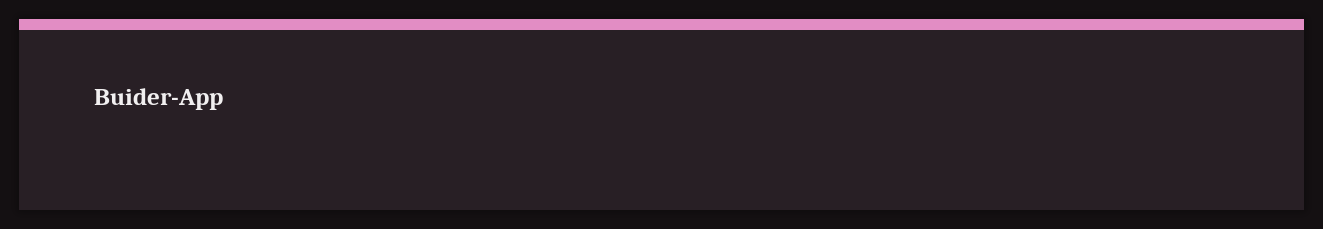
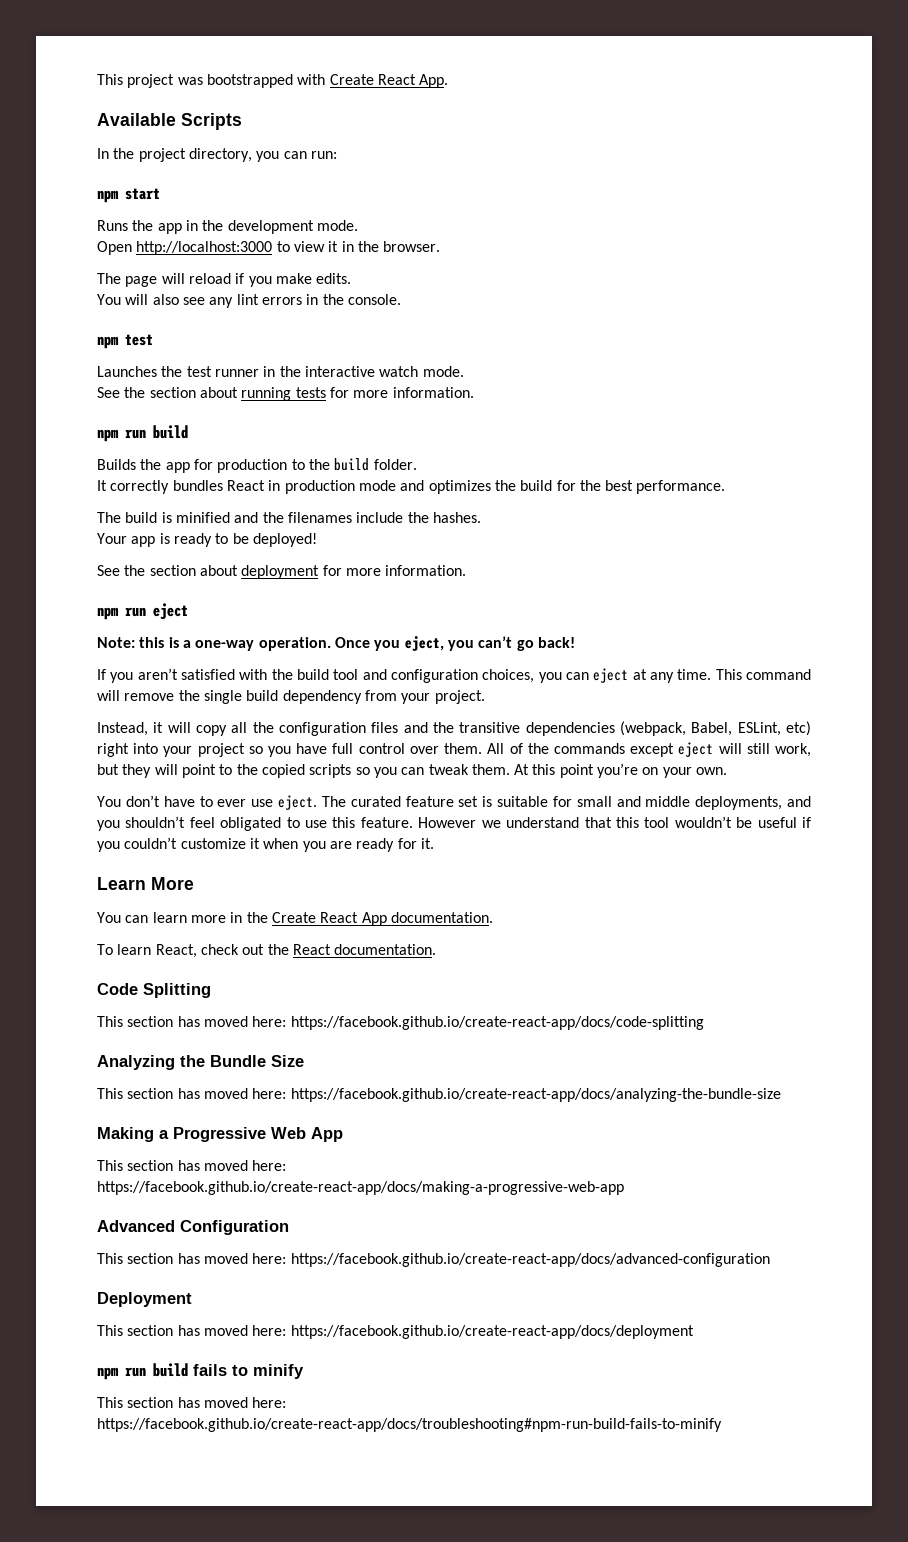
[94,88,223,110] Buider-App -> [97,74,449,88] [97,113,242,130] [97,148,337,162] [97,188,160,203] [97,220,358,234] [97,241,441,255] [97,273,352,287] [97,294,401,308] [97,334,153,349] [97,366,464,377] [97,387,474,401] [97,425,188,442] [97,458,417,473] [97,480,726,494] [97,512,481,523] [97,533,317,547] [97,565,467,579] [97,603,188,620] [97,636,575,651] [97,668,812,683] [97,690,485,704] [97,721,812,736] [97,742,812,757] [97,763,728,778] [97,795,811,810] [97,816,811,831] [97,837,434,852] [97,877,194,890] [97,912,493,926] [97,944,437,958] [97,983,211,998] [97,1016,704,1030] [97,1055,304,1070] [97,1088,781,1102] [97,1127,343,1142] [97,1160,287,1171] [97,1181,624,1195] [97,1220,289,1235] [97,1253,770,1267] [97,1292,192,1307] [97,1325,694,1339] [97,1363,304,1380] [97,1397,287,1408] [97,1418,722,1432] This project was bootstrapped with Create React App. // Available Scripts // In the project directory, you can run: // npm start // Runs the app in the development mode. // Open http://localhost:3000 to view it in the browser. // The page will reload if you make edits. // You will also see any lint errors in the console. // npm test // Launches the test runner in the interactive watch mode. // See the section about running tests for more information. // npm run build // Builds the app for production to the build folder. // It correctly bundles React in production mode and optimizes the build for the best performance. // The build is minified and the filenames include the hashes. // Your app is ready to be deployed! // See the section about deployment for more information. // npm run eject // Note: this is a one-way operation. Once you eject, you can’t go back! // If you aren’t satisfied with the build tool and configuration choices, you can eject at any time. This command will remove the single build dependency from your project. // Instead, it will copy all the configuration files and the transitive dependencies (webpack, Babel, ESLint, etc) right into your project so you have full control over them. All of the commands except eject will still work, but they will point to the copied scripts so you can tweak them. At this point you’re on your own. // You don’t have to ever use eject. The curated feature set is suitable for small and middle deployments, and you shouldn’t feel obligated to use this feature. However we understand that this tool wouldn’t be useful if you couldn’t customize it when you are ready for it. // Learn More // You can learn more in the Create React App documentation. // To learn React, check out the React documentation. // Code Splitting // This section has moved here: https://facebook.github.io/create-react-app/docs/code-splitting // Analyzing the Bundle Size // This section has moved here: https://facebook.github.io/create-react-app/docs/analyzing-the-bundle-size // Making a Progressive Web App // This section has moved here: https://facebook.github.io/create-react-app/docs/making-a-progressive-web-app // Advanced Configuration // This section has moved here: https://facebook.github.io/create-react-app/docs/advanced-configuration // Deployment // This section has moved here: https://facebook.github.io/create-react-app/docs/deployment // npm run build fails to minify // This section has moved here: https://facebook.github.io/create-react-app/docs/troubleshooting#npm-run-build-fails-to-minify

